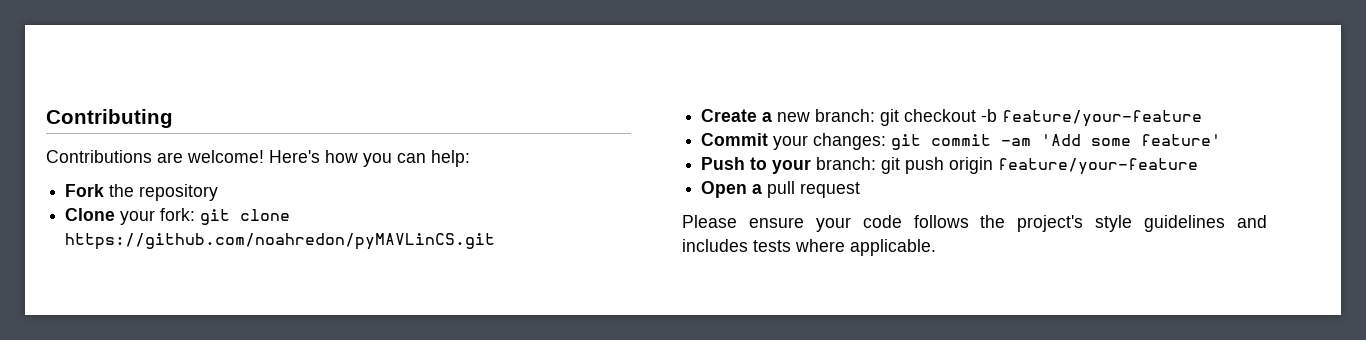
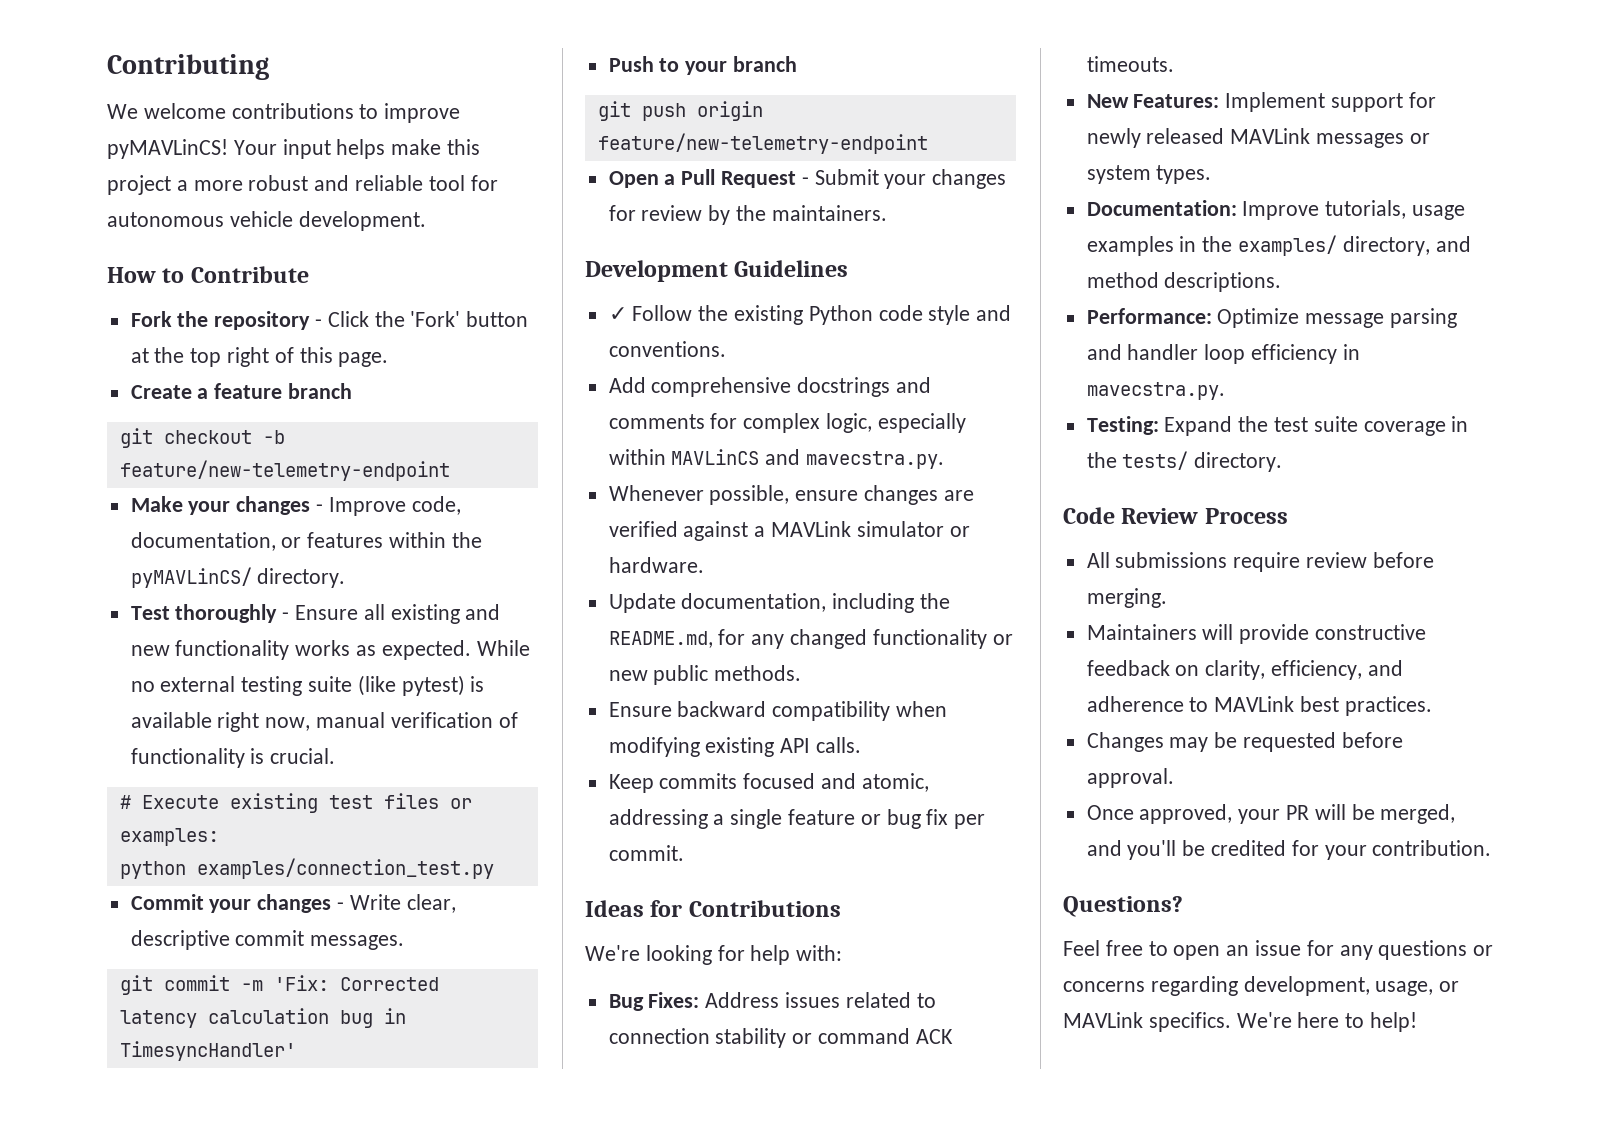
[46,150,470,167] [65,184,219,201] [65,208,291,225] [65,233,496,250] Contributions are welcome! Here's how you can help: // Fork the repository // Clone your fork: git clone https://github.com/noahredon/pyMAVLinCS.git -> [107,103,461,123] [107,139,481,159] [107,175,498,195] [107,211,426,231] [107,266,309,283] [130,311,529,330] [130,347,389,367] We welcome contributions to improve pyMAVLinCS! Your input helps make this project a more robust and reliable tool for autonomous vehicle development. // How to Contribute // Fork the repository - Click the 'Fork' button at the top right of this page.
[777,109,876,122] new branch: -> [214,383,353,399] feature branch //
[1002,110,1203,127] [701,133,1222,150] feature/your-feature // Commit your changes: git commit -am 'Add some feature' -> [119,460,450,481] [130,496,461,516] [130,532,482,551] [130,567,346,588] [130,604,501,624] [130,640,530,660] [130,675,485,696] [130,712,518,732] [130,748,336,768] [119,793,472,813] [119,828,219,846] [119,858,494,879] [130,894,456,913] [130,930,405,950] [119,975,439,995] [119,1008,406,1028] [119,1041,296,1061] feature/new-telemetry-endpoint // Make your changes - Improve code, documentation, or features within the pyMAVLinCS/ directory. // Test thoroughly - Ensure all existing and new functionality works as expected. While no external testing suite (like pytest) is available right now, manual verification of functionality is crucial. // # Execute existing test files or examples: // python examples/connection_test.py // Commit your changes - Write clear, descriptive commit messages. // git commit -m 'Fix: Corrected latency calculation bug in TimesyncHandler'
[816,157,877,170] branch: -> [733,56,798,72] branch //
[998,158,1199,175] feature/your-feature -> [597,133,928,154] feature/new-telemetry-endpoint
[767,181,861,198] [682,215,1267,232] [682,239,936,256] pull request // Please ensure your code follows the project's style guidelines and includes tests where applicable. -> [681,169,1007,189] [608,205,887,225] [585,260,849,282] [608,305,1012,325] [608,341,726,357] [608,377,932,397] [608,413,966,433] [608,449,945,469] [608,485,974,505] [608,521,970,541] [608,557,704,573] [608,593,951,613] [608,629,1013,649] [608,665,802,685] [608,701,948,721] [608,737,862,757] [608,773,929,793] [608,809,986,829] [608,845,684,861] [585,900,841,917] [585,945,843,965] [608,992,936,1011] [608,1028,953,1048] [1086,56,1174,72] [1086,92,1436,112] [1086,128,1430,148] [1086,165,1212,184] [1086,200,1466,220] [1086,235,1471,256] [1086,272,1282,292] [1086,308,1458,328] [1086,344,1360,364] [1086,382,1225,400] [1086,416,1469,436] [1086,451,1283,472] [1063,507,1288,524] [1086,552,1434,572] [1086,588,1167,608] [1086,624,1427,644] [1086,660,1403,680] [1086,696,1432,716] [1086,732,1403,752] [1086,768,1174,788] [1086,804,1456,824] [1086,840,1492,860] [1063,896,1183,917] [1063,940,1494,960] [1063,976,1460,996] [1063,1012,1418,1032] Pull Request - Submit your changes for review by the maintainers. // Development Guidelines // ✓ Follow the existing Python code style and conventions. // Add comprehensive docstrings and comments for complex logic, especially within MAVLinCS and mavecstra.py. // Whenever possible, ensure changes are verified against a MAVLink simulator or hardware. // Update documentation, including the README.md, for any changed functionality or new public methods. // Ensure backward compatibility when modifying existing API calls. // Keep commits focused and atomic, addressing a single feature or bug fix per commit. // Ideas for Contributions // We're looking for help with: // Bug Fixes: Address issues related to connection stability or command ACK timeouts. // New Features: Implement support for newly released MAVLink messages or system types. // Documentation: Improve tutorials, usage examples in the examples/ directory, and method descriptions. // Performance: Optimize message parsing and handler loop efficiency in mavecstra.py. // Testing: Expand the test suite coverage in the tests/ directory. // Code Review Process // All submissions require review before merging. // Maintainers will provide constructive feedback on clarity, efficiency, and adherence to MAVLink best practices. // Changes may be requested before approval. // Once approved, your PR will be merged, and you'll be credited for your contribution. // Questions? // Feel free to open an issue for any questions or concerns regarding development, usage, or MAVLink specifics. We're here to help!

